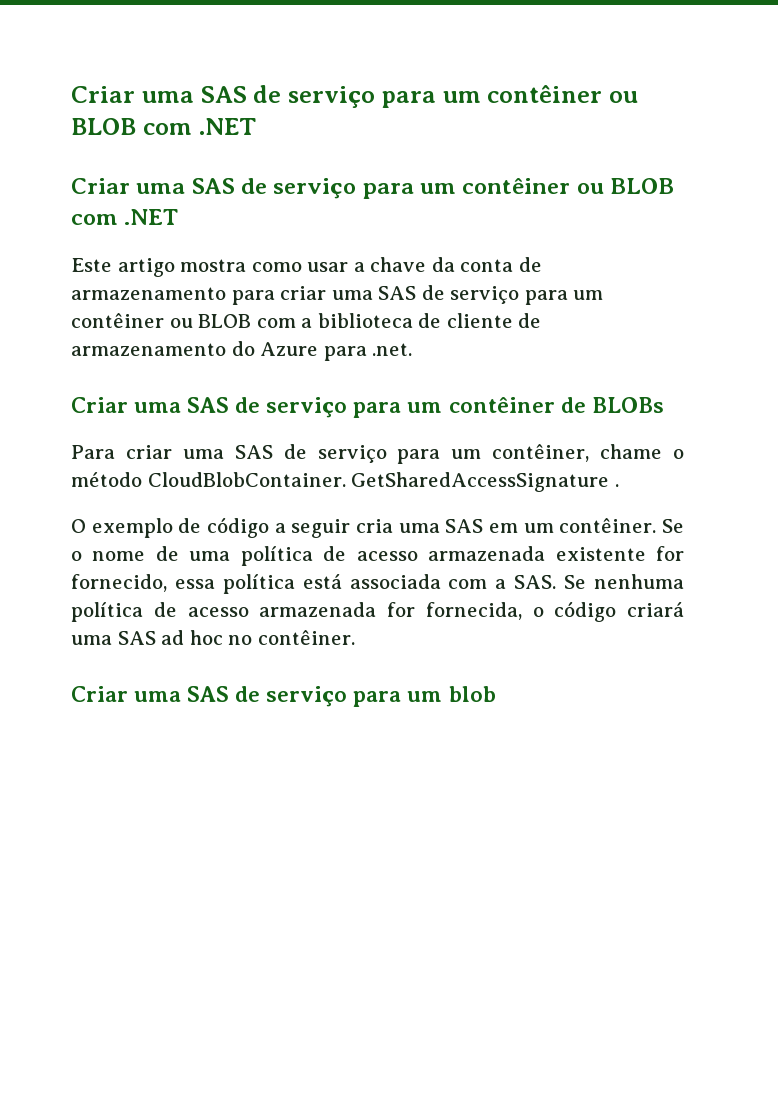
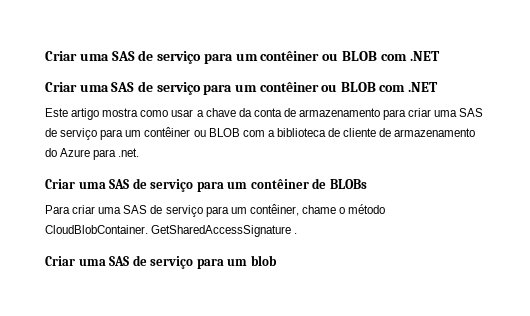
[71,517,684,538] [71,546,685,566] [71,574,685,594] [71,601,684,622] [71,630,355,645] // O exemplo de código a seguir cria uma SAS em um contêiner. Se o nome de uma política de acesso armazenada existente for fornecido, essa política está associada com a SAS. Se nenhuma política de acesso armazenada for fornecida, o código criará uma SAS ad hoc no contêiner. -> (298, 233) none

